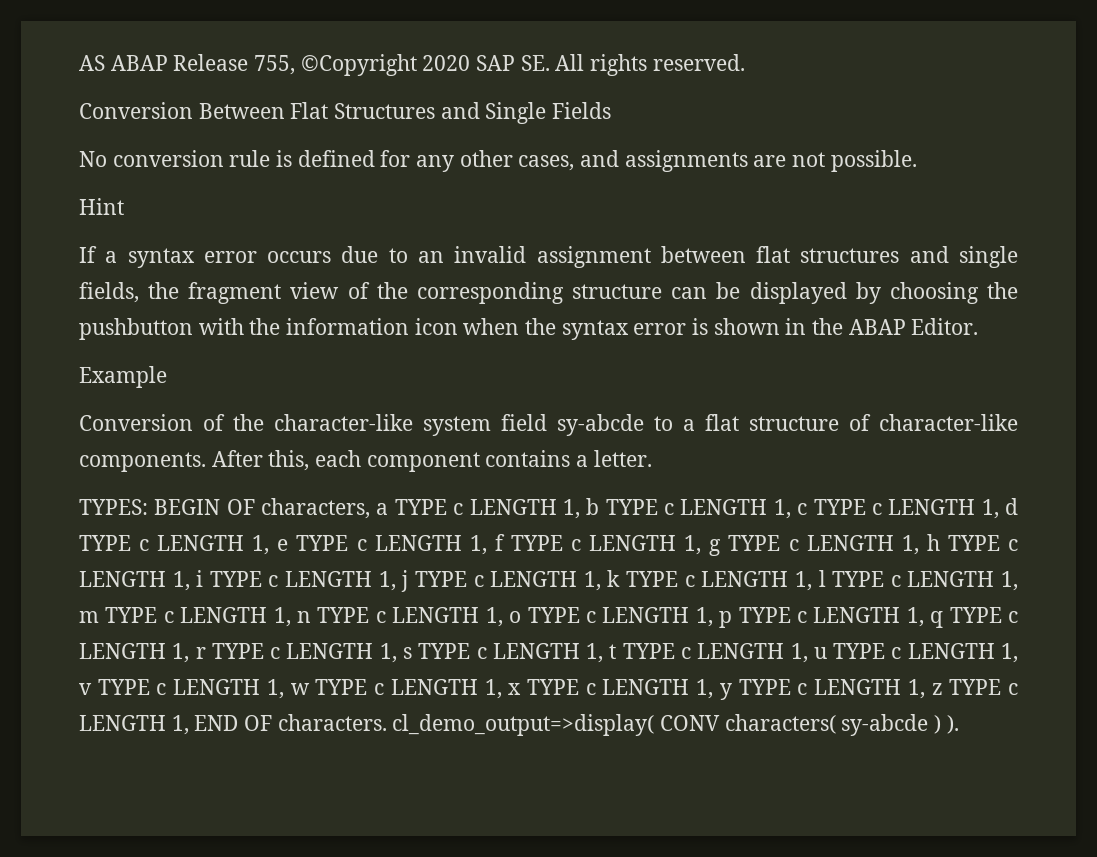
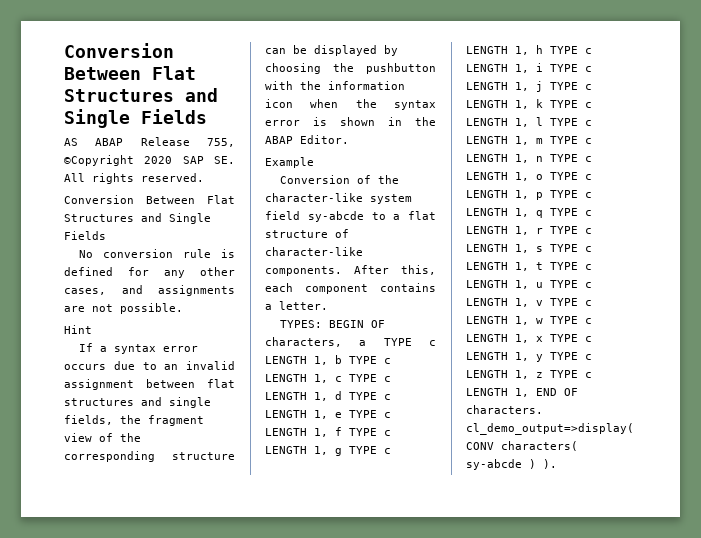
(79, 63) none -> [64,43,174,58] [64,66,196,80] [64,88,218,102] [64,109,207,128] Conversion Between Flat Structures and Single Fields //

